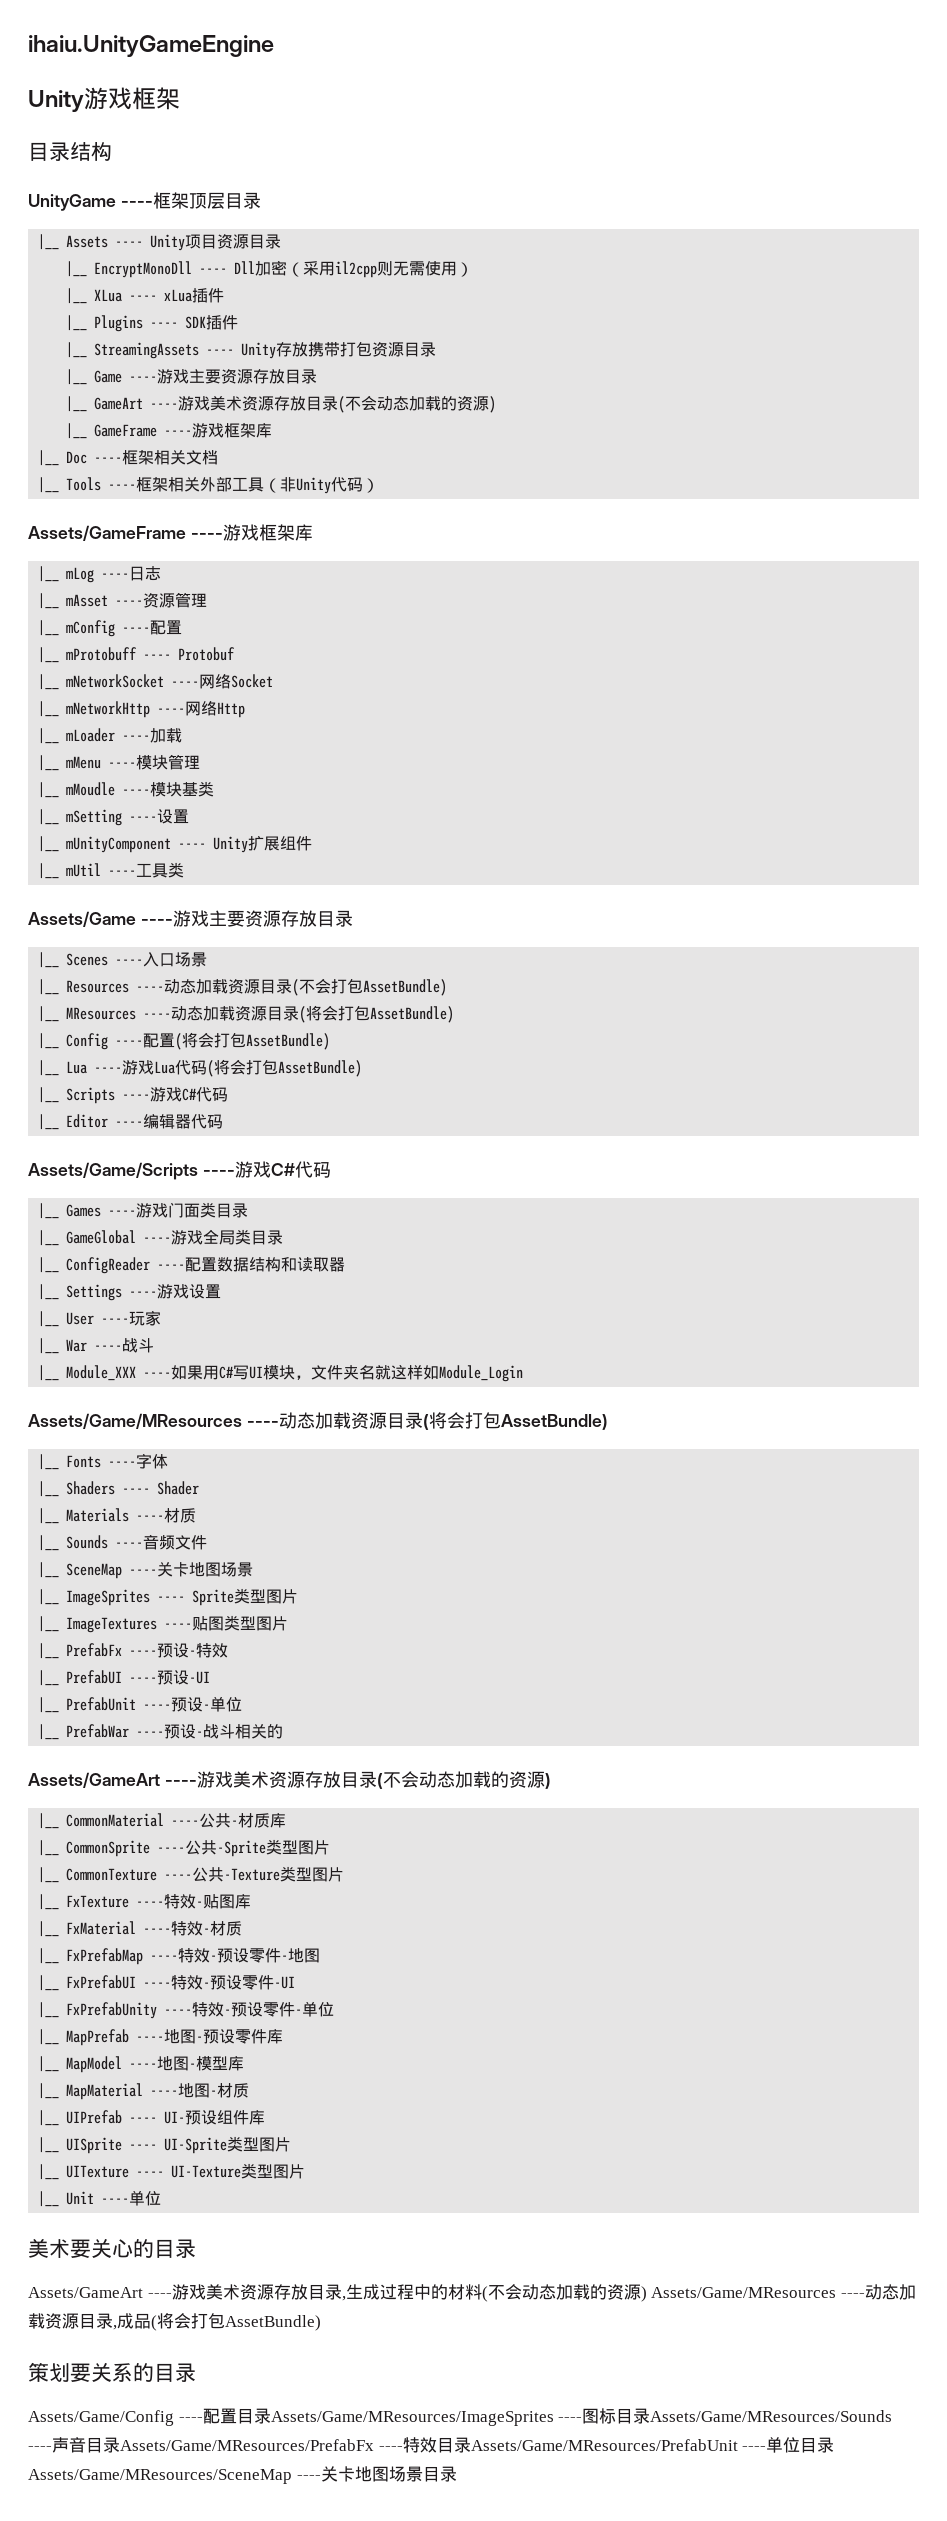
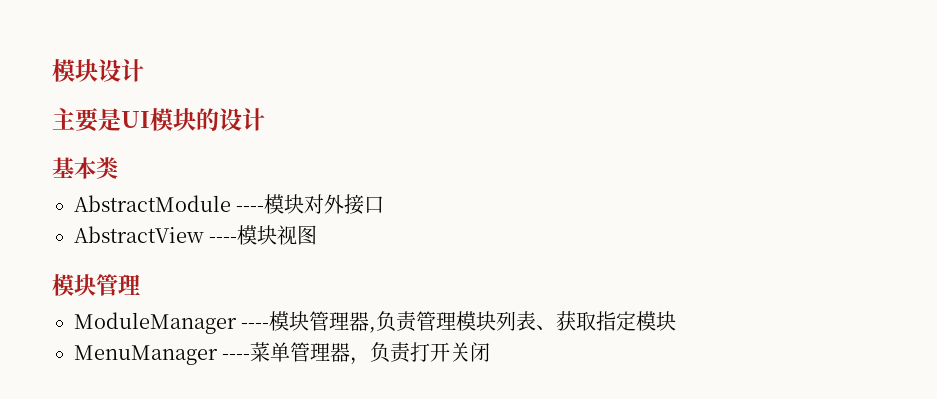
[28,35,274,57] [28,87,180,112] [28,142,112,161] [28,192,261,211] [38,234,282,251] [66,260,474,278] [66,288,225,304] [66,315,239,332] [66,341,437,359] [66,369,318,385] [66,395,497,413] [66,423,273,439] [38,450,219,466] [38,477,380,494] [28,524,313,541] [38,566,162,583] [38,592,208,609] [38,620,183,637] [38,647,236,663] [38,674,274,690] [38,701,246,718] [38,728,183,744] [38,754,201,771] [38,781,215,798] [38,809,190,826] [38,836,313,853] [38,862,185,879] [28,910,353,927] [38,952,208,968] [38,978,448,996] [38,1005,455,1023] [38,1032,331,1050] [38,1059,363,1077] [38,1087,229,1104] [38,1114,224,1130] [28,1161,331,1180] [38,1202,249,1219] [38,1229,284,1246] [38,1257,346,1274] [38,1284,222,1301] [38,1310,162,1327] [38,1338,155,1354] [38,1365,524,1382] [28,1412,608,1430] [38,1453,169,1470] [38,1481,200,1497] [38,1508,197,1524] [38,1534,208,1551] [38,1562,254,1579] [38,1588,299,1606] [38,1615,289,1633] [38,1643,229,1659] [38,1670,211,1686] [38,1696,243,1713] [38,1724,284,1740] [28,1771,551,1789] [38,1813,287,1829] [38,1839,331,1857] [38,1866,345,1883] [38,1894,252,1910] [38,1921,243,1937] [38,1948,321,1965] [38,1975,296,1991] [38,2001,335,2019] [38,2029,284,2046] [38,2056,245,2073] [38,2083,250,2100] [38,2110,266,2126] [38,2136,292,2154] [38,2163,306,2180] [38,2190,162,2207] [28,2238,196,2258] [28,2284,916,2302] [28,2313,321,2331] [28,2362,196,2382] [28,2408,893,2426] [28,2437,835,2453] [28,2466,457,2484] ihaiu.UnityGameEngine // Unity游戏框架 // 目录结构 // UnityGame ----框架顶层目录 // |__ Assets ---- Unity项目资源目录 // |__ EncryptMonoDll ---- Dll加密（采用il2cpp则无需使用） // |__ XLua ---- xLua插件 // |__ Plugins ---- SDK插件 // |__ StreamingAssets ---- Unity存放携带打包资源目录 // |__ Game ----游戏主要资源存放目录 // |__ GameArt ----游戏美术资源存放目录(不会动态加载的资源) // |__ GameFrame ----游戏框架库 // |__ Doc ----框架相关文档 // |__ Tools ----框架相关外部工具（非Unity代码） // Assets/GameFrame ----游戏框架库 // |__ mLog ----日志 // |__ mAsset ----资源管理 // |__ mConfig ----配置 // |__ mProtobuff ---- Protobuf // |__ mNetworkSocket ----网络Socket // |__ mNetworkHttp ----网络Http // |__ mLoader ----加载 // |__ mMenu ----模块管理 // |__ mMoudle ----模块基类 // |__ mSetting ----设置 // |__ mUnityComponent ---- Unity扩展组件 // |__ mUtil ----工具类 // Assets/Game ----游戏主要资源存放目录 // |__ Scenes ----入口场景 // |__ Resources ----动态加载资源目录(不会打包AssetBundle) // |__ MResources ----动态加载资源目录(将会打包AssetBundle) // |__ Config ----配置(将会打包AssetBundle) // |__ Lua ----游戏Lua代码(将会打包AssetBundle) // |__ Scripts ----游戏C#代码 // |__ Editor ----编辑器代码 // Assets/Game/Scripts ----游戏C#代码 // |__ Games ----游戏门面类目录 // |__ GameGlobal ----游戏全局类目录 // |__ ConfigReader ----配置数据结构和读取器 // |__ Settings ----游戏设置 // |__ User ----玩家 // |__ War ----战斗 // |__ Module_XXX ----如果用C#写UI模块，文件夹名就这样如Module_Login // Assets/Game/MResources ----动态加载资源目录(将会打包AssetBundle) // |__ Fonts ----字体 // |__ Shaders ---- Shader // |__ Materials ----材质 // |__ Sounds ----音频文件 // |__ SceneMap ----关卡地图场景 // |__ ImageSprites ---- Sprite类型图片 // |__ ImageTextures ----贴图类型图片 // |__ PrefabFx ----预设-特效 // |__ PrefabUI ----预设-UI // |__ PrefabUnit ----预设-单位 // |__ PrefabWar ----预设-战斗相关的 // Assets/GameArt ----游戏美术资源存放目录(不会动态加载的资源) // |__ CommonMaterial ----公共-材质库 // |__ CommonSprite ----公共-Sprite类型图片 // |__ CommonTexture ----公共-Texture类型图片 // |__ FxTexture ----特效-贴图库 // |__ FxMaterial ----特效-材质 // |__ FxPrefabMap ----特效-预设零件-地图 // |__ FxPrefabUI ----特效-预设零件-UI // |__ FxPrefabUnity ----特效-预设零件-单位 // |__ MapPrefab ----地图-预设零件库 // |__ MapModel ----地图-模型库 // |__ MapMaterial ----地图-材质 // |__ UIPrefab ---- UI-预设组件库 // |__ UISprite ---- UI-Sprite类型图片 // |__ UITexture ---- UI-Texture类型图片 // |__ Unit ----单位 // 美术要关心的目录 // Assets/GameArt ----游戏美术资源存放目录,生成过程中的材料(不会动态加载的资源) Assets/Game/MResources ----动态加载资源目录,成品(将会打包AssetBundle) // 策划要关系的目录 // Assets/Game/Config ----配置目录Assets/Game/MResources/ImageSprites ----图标目录Assets/Game/MResources/Sounds ----声音目录Assets/Game/MResources/PrefabFx ----特效目录Assets/Game/MResources/PrefabUnit ----单位目录Assets/Game/MResources/SceneMap ----关卡地图场景目录 -> [52,59,144,82] [52,108,265,132] [52,157,118,179] [74,194,385,215] [74,225,318,245] [52,274,140,296] [74,311,677,334] [74,342,491,365] 模块设计 // 主要是UI模块的设计 // 基本类 // AbstractModule ----模块对外接口 // AbstractView ----模块视图 // 模块管理 // ModuleManager ----模块管理器,负责管理模块列表、获取指定模块 // MenuManager ----菜单管理器，负责打开关闭

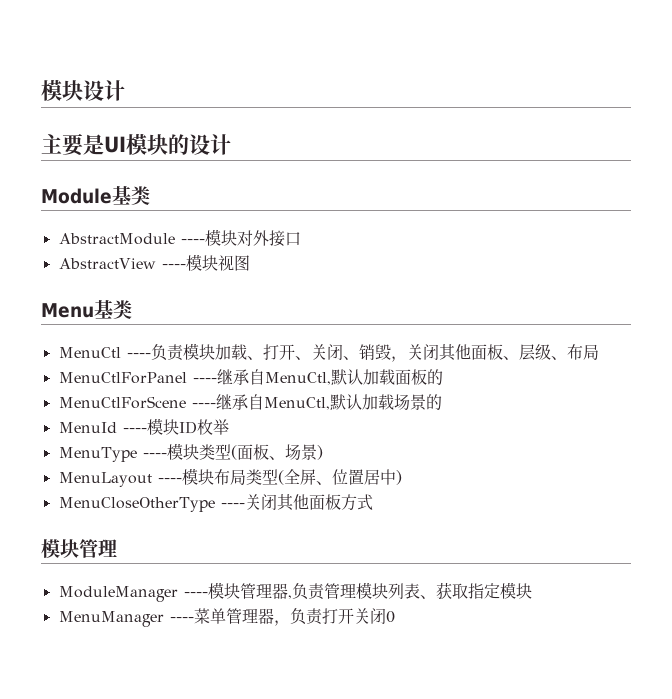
[52,157,96,179] 基本 -> [41,186,131,205] Module基
(318, 235) none -> [41,300,132,319] [58,343,599,362] [58,369,443,385] [58,394,442,410] [58,418,229,435] [58,443,323,462] [58,468,402,487] [58,494,373,512] // Menu基类 // MenuCtl ----负责模块加载、打开、关闭、销毁，关闭其他面板、层级、布局 // MenuCtlForPanel ----继承自MenuCtl,默认加载面板的 // MenuCtlForScene ----继承自MenuCtl,默认加载场景的 // MenuId ----模块ID枚举 // MenuType ----模块类型(面板、场景) // MenuLayout ----模块布局类型(全屏、位置居中) // MenuCloseOtherType ----关闭其他面板方式
(491, 352) none -> [385,611,395,623] 0

